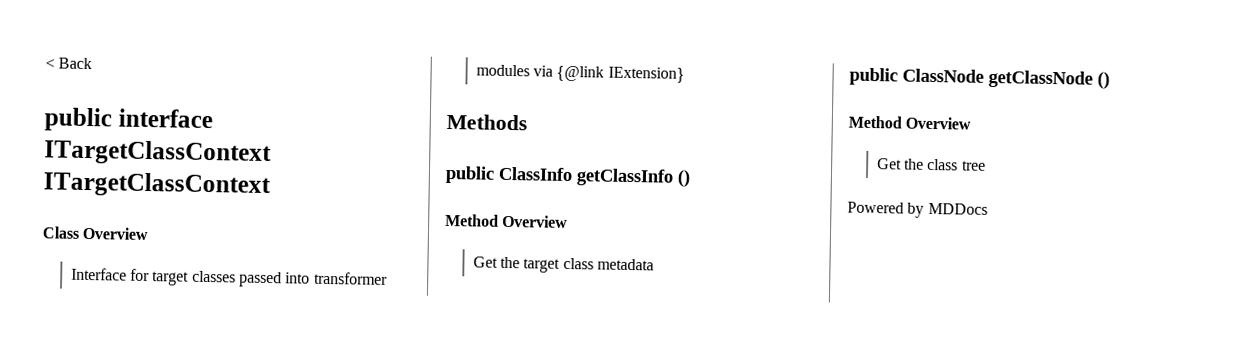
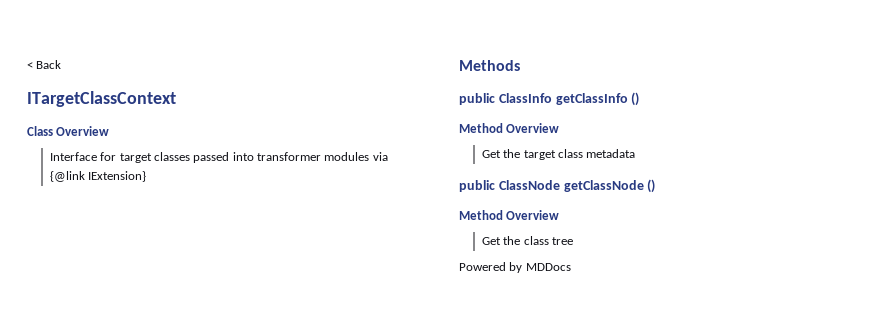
[44,107,213,132] [44,139,272,167] public interface ITargetClassContext -> (62, 64) none

